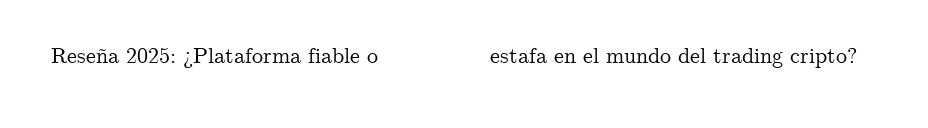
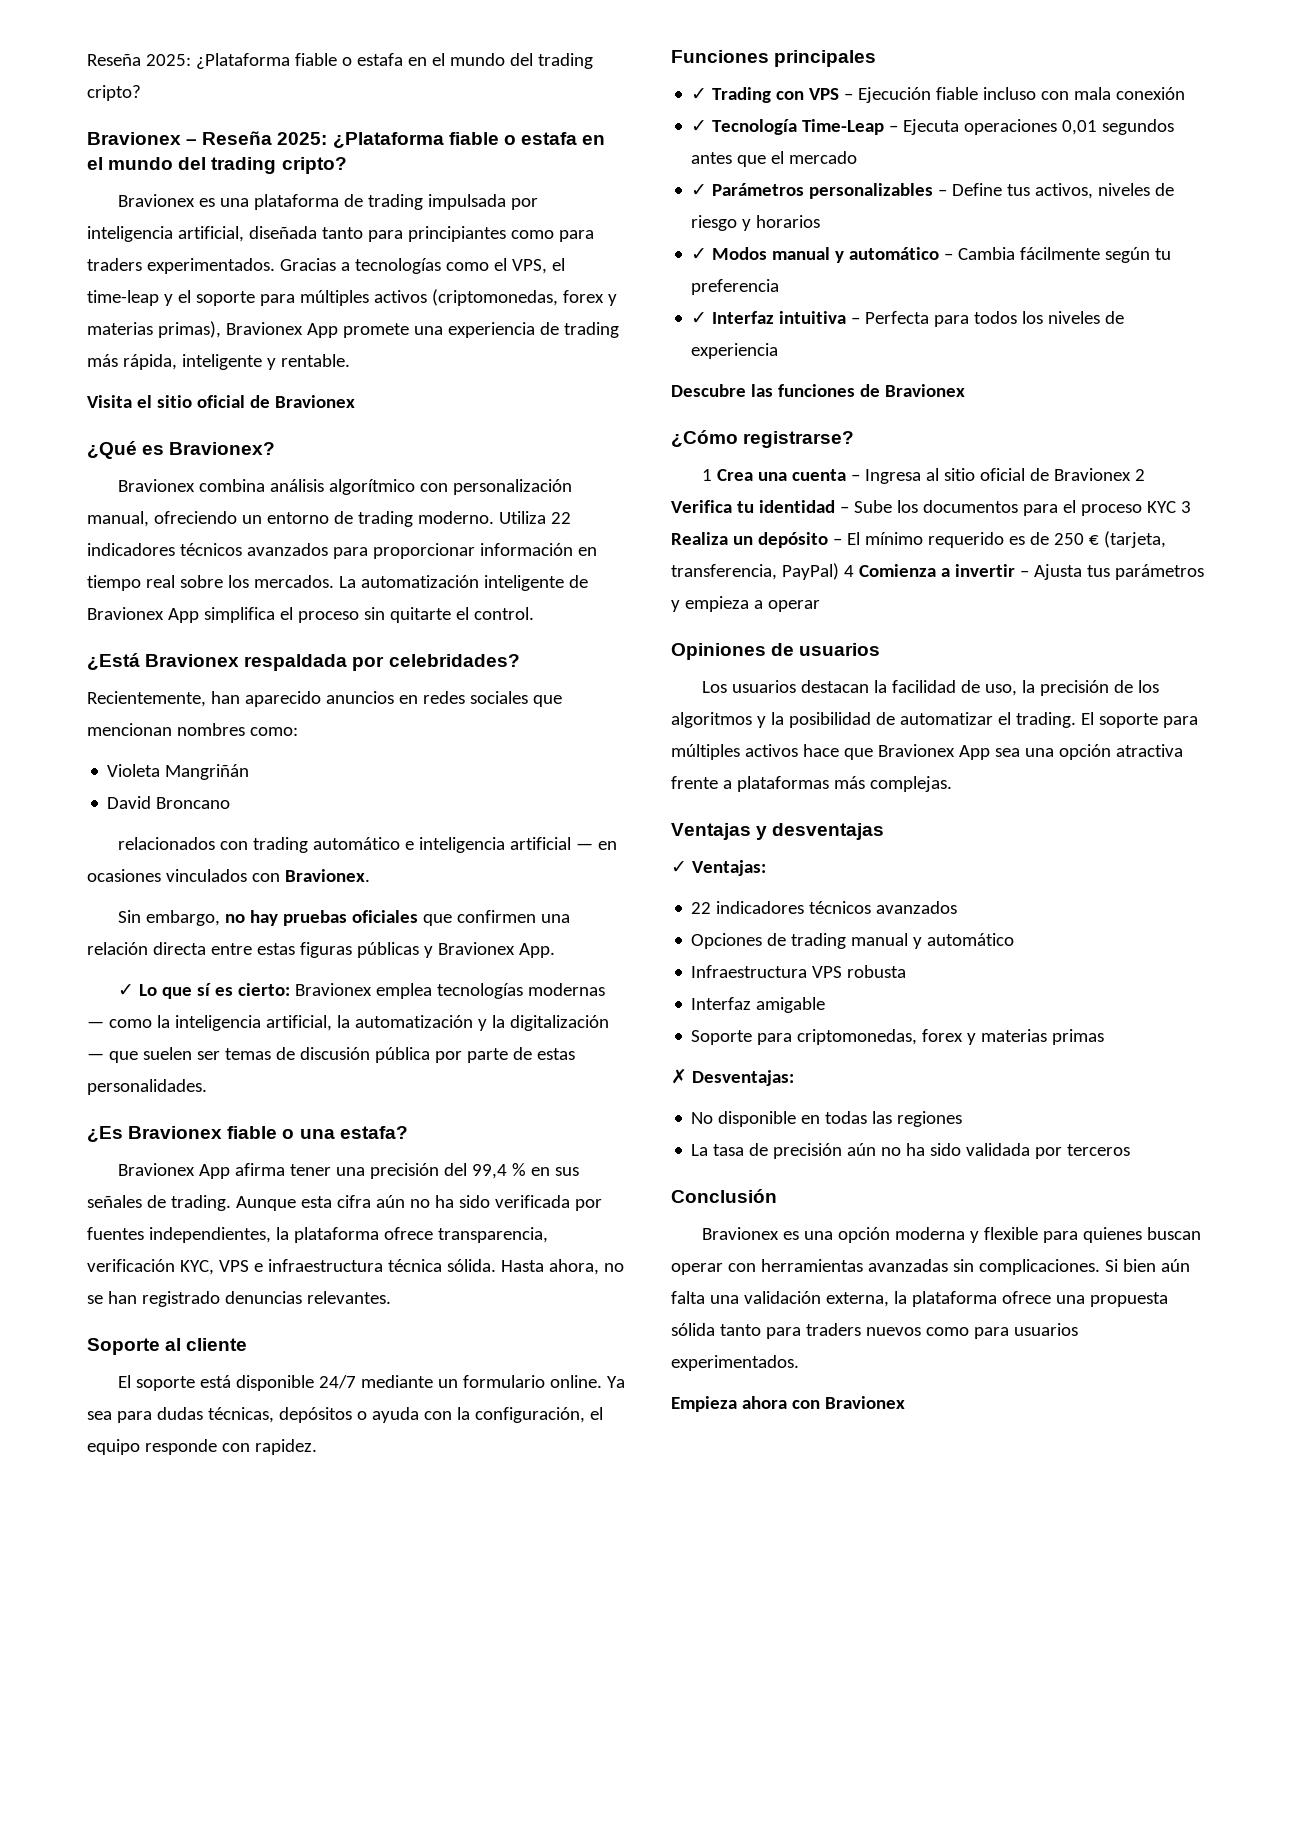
(857, 58) none -> [87,131,606,148] [87,157,347,174] [117,194,538,210] [87,226,594,242] [87,258,565,274] [87,289,617,306] [87,321,619,338] [87,354,350,370] [87,395,355,408] [87,441,276,459] [117,479,572,495] [87,511,571,527] [87,543,597,559] [87,575,588,591] [87,607,534,623] [87,653,520,671] [87,691,562,707] [87,723,298,736] [107,764,250,780] [107,796,231,809] [117,837,617,853] [87,869,370,882] [117,910,570,926] [87,942,555,958] [117,983,605,999] [87,1015,609,1031] [87,1047,575,1063] [87,1079,207,1095] [87,1126,408,1142] [117,1163,579,1179] [87,1195,602,1211] [87,1227,548,1243] [87,1259,624,1275] [87,1291,391,1307] [87,1338,248,1355] [117,1375,625,1391] [87,1407,603,1423] [87,1439,317,1455] [671,50,877,67] [691,87,1186,103] [691,119,1175,135] [691,151,858,167] [691,183,1175,199] [691,215,821,231] [691,247,1172,263] [691,279,780,295] [691,311,1125,327] [691,343,779,359] [671,384,965,397] [671,430,855,448] [701,468,1145,484] [671,500,1191,516] [671,531,1166,548] [671,563,1204,580] [671,596,820,612] [671,643,881,660] [701,680,1159,696] [671,712,1198,728] [671,744,1183,760] [671,776,952,792] [671,823,885,840] [671,860,766,876] [691,901,958,914] [691,933,1015,949] [691,965,907,978] [691,997,826,1013] [691,1029,1105,1045] [671,1069,794,1086] [691,1111,963,1127] [691,1143,1131,1159] [671,1189,777,1203] [701,1227,1201,1243] [671,1259,1190,1275] [671,1291,1168,1307] [671,1323,1078,1339] [671,1355,799,1371] [671,1396,905,1412] // Bravionex – Reseña 2025: ¿Plataforma fiable o estafa en el mundo del trading cripto? // Bravionex es una plataforma de trading impulsada por inteligencia artificial, diseñada tanto para principiantes como para traders experimentados. Gracias a tecnologías como el VPS, el time-leap y el soporte para múltiples activos (criptomonedas, forex y materias primas), Bravionex App promete una experiencia de trading más rápida, inteligente y rentable. // Visita el sitio oficial de Bravionex // ¿Qué es Bravionex? // Bravionex combina análisis algorítmico con personalización manual, ofreciendo un entorno de trading moderno. Utiliza 22 indicadores técnicos avanzados para proporcionar información en tiempo real sobre los mercados. La automatización inteligente de Bravionex App simplifica el proceso sin quitarte el control. // ¿Está Bravionex respaldada por celebridades? // Recientemente, han aparecido anuncios en redes sociales que mencionan nombres como: // Violeta Mangriñán // David Broncano // relacionados con trading automático e inteligencia artificial — en ocasiones vinculados con Bravionex. // Sin embargo, no hay pruebas oficiales que confirmen una relación directa entre estas figuras públicas y Bravionex App. // ✓ Lo que sí es cierto: Bravionex emplea tecnologías modernas — como la inteligencia artificial, la automatización y la digitalización — que suelen ser temas de discusión pública por parte de estas personalidades. // ¿Es Bravionex fiable o una estafa? // Bravionex App afirma tener una precisión del 99,4 % en sus señales de trading. Aunque esta cifra aún no ha sido verificada por fuentes independientes, la plataforma ofrece transparencia, verificación KYC, VPS e infraestructura técnica sólida. Hasta ahora, no se han registrado denuncias relevantes. // Soporte al cliente // El soporte está disponible 24/7 mediante un formulario online. Ya sea para dudas técnicas, depósitos o ayuda con la configuración, el equipo responde con rapidez. // Funciones principales // ✓ Trading con VPS – Ejecución fiable incluso con mala conexión // ✓ Tecnología Time-Leap – Ejecuta operaciones 0,01 segundos antes que el mercado // ✓ Parámetros personalizables – Define tus activos, niveles de riesgo y horarios // ✓ Modos manual y automático – Cambia fácilmente según tu preferencia // ✓ Interfaz intuitiva – Perfecta para todos los niveles de experiencia // Descubre las funciones de Bravionex // ¿Cómo registrarse? // 1 Crea una cuenta – Ingresa al sitio oficial de Bravionex 2 Verifica tu identidad – Sube los documentos para el proceso KYC 3 Realiza un depósito – El mínimo requerido es de 250 € (tarjeta, transferencia, PayPal) 4 Comienza a invertir – Ajusta tus parámetros y empieza a operar // Opiniones de usuarios // Los usuarios destacan la facilidad de uso, la precisión de los algoritmos y la posibilidad de automatizar el trading. El soporte para múltiples activos hace que Bravionex App sea una opción atractiva frente a plataformas más complejas. // Ventajas y desventajas // ✓ Ventajas: // 22 indicadores técnicos avanzados // Opciones de trading manual y automático // Infraestructura VPS robusta // Interfaz amigable // Soporte para criptomonedas, forex y materias primas // ✗ Desventajas: // No disponible en todas las regiones // La tasa de precisión aún no ha sido validada por terceros // Conclusión // Bravionex es una opción moderna y flexible para quienes buscan operar con herramientas avanzadas sin complicaciones. Si bien aún falta una validación externa, la plataforma ofrece una propuesta sólida tanto para traders nuevos como para usuarios experimentados. // Empieza ahora con Bravionex

